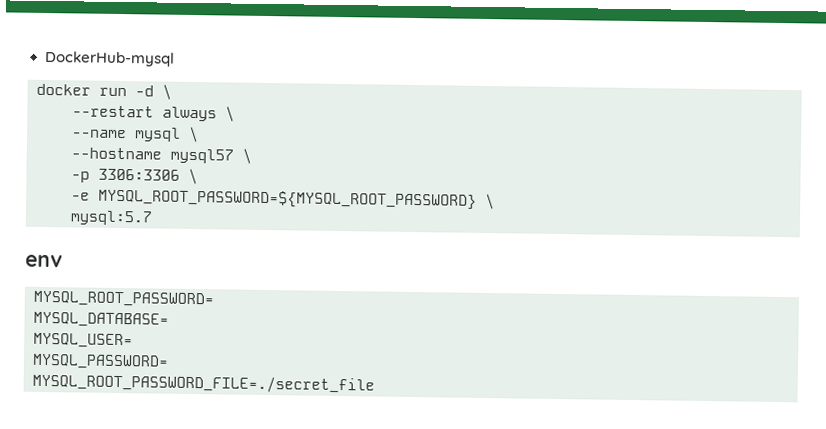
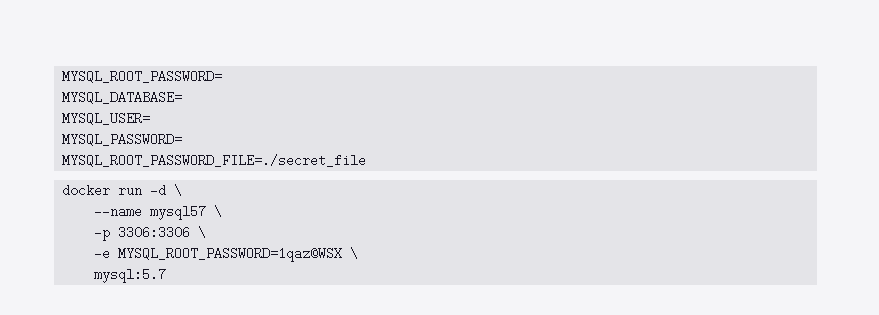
[44,50,175,67] [36,83,172,100] [72,105,235,122] [72,126,199,143] [71,147,252,164] [71,168,198,185] [71,188,495,210] [70,210,153,226] [25,254,63,268] DockerHub-mysql // docker run -d \ // --restart always \ // --name mysql \ // --hostname mysql57 \ // -p 3306:3306 \ // -e MYSQL_ROOT_PASSWORD=${MYSQL_ROOT_PASSWORD} \ // mysql:5.7 // env // -> (62, 76) none
(375, 383) none -> [62,184,183,197] [94,205,223,220] [94,226,207,241] [94,247,359,262] [94,268,167,283] // docker run -d \ // --name mysql57 \ // -p 3306:3306 \ // -e MYSQL_ROOT_PASSWORD=1qaz@WSX \ // mysql:5.7

